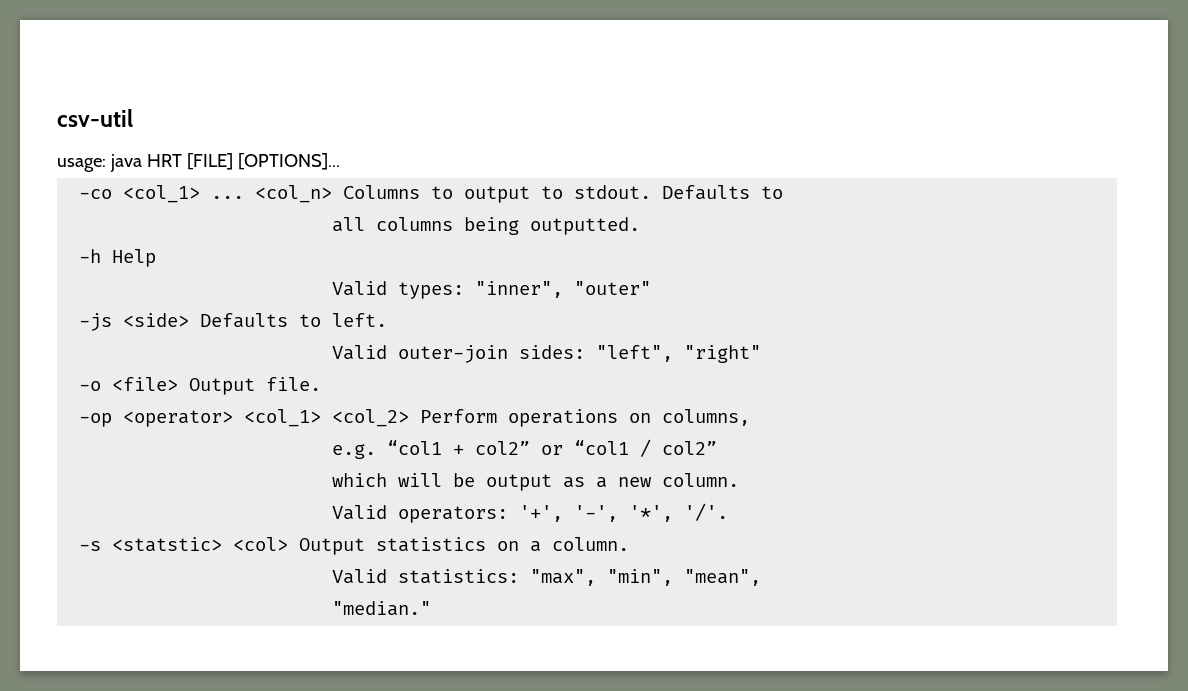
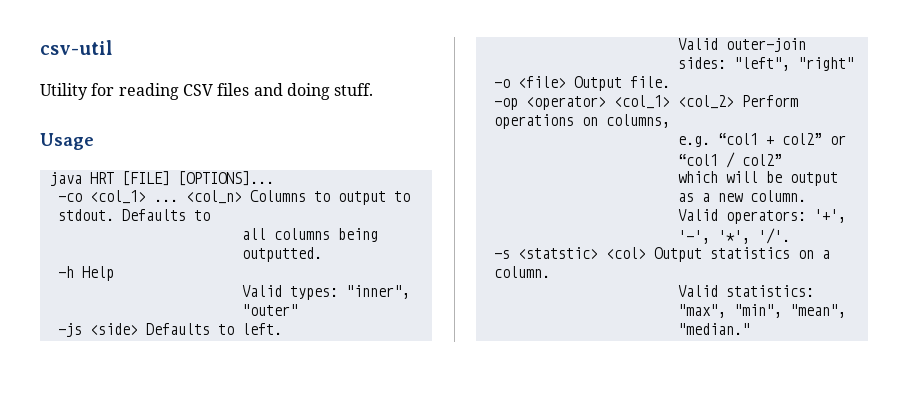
[57,158,106,172] usage: -> [40,83,374,100] [40,133,94,150] Utility for reading CSV files and doing stuff. // Usage //

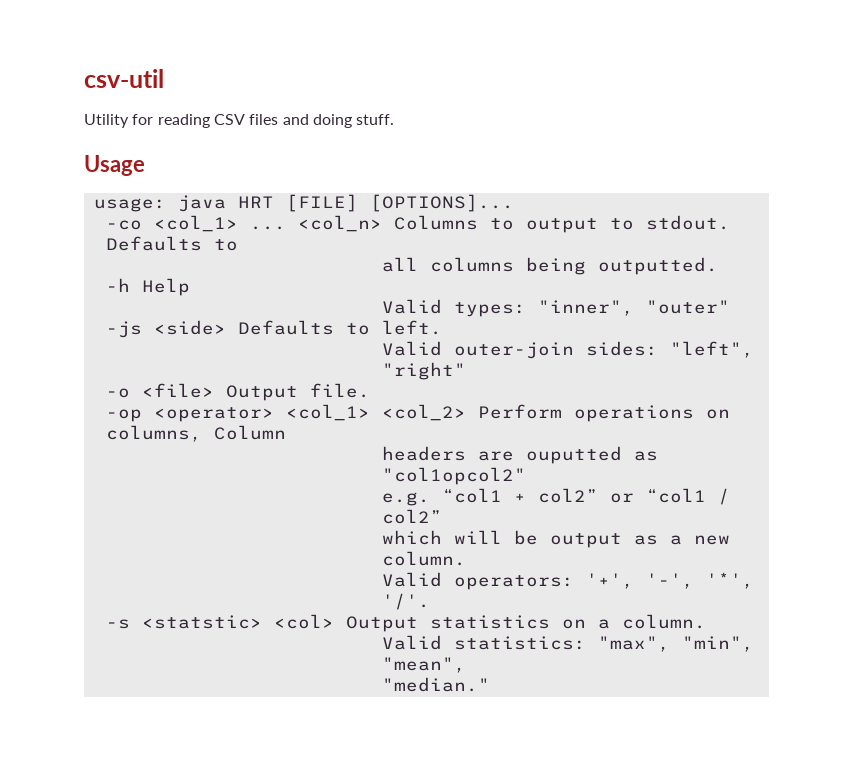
(94, 141) none -> [93,198,166,212] usage:
(670, 121) none -> [213,425,286,440] [381,446,658,464] [381,467,526,485] Column // headers are ouputted as "col1opcol2"

